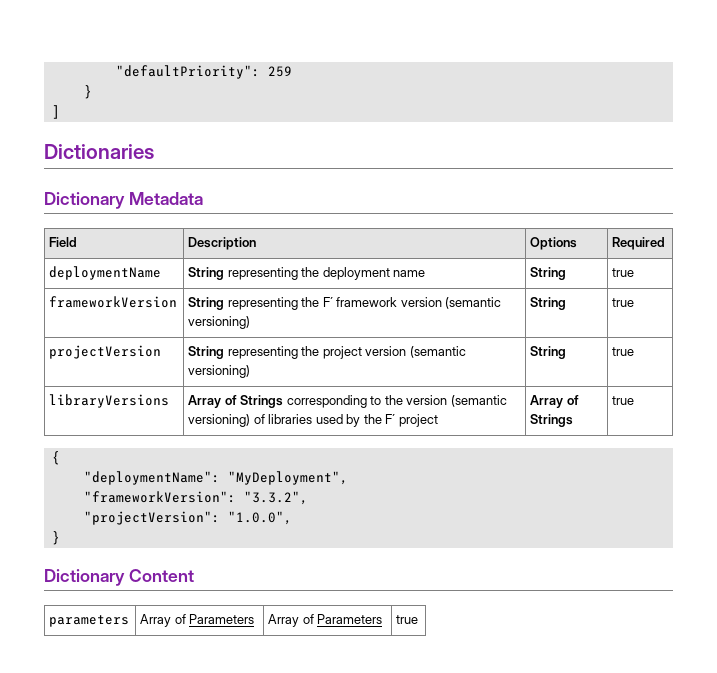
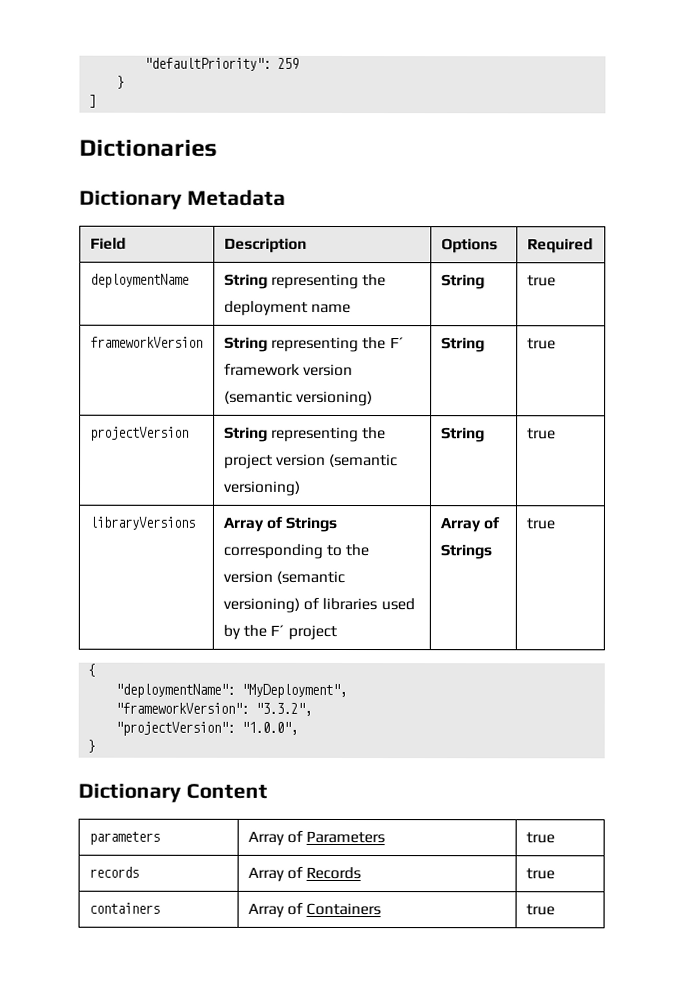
[268,614,383,627] [396,615,419,624] | Array of Parameters | true -> [525,832,555,844] [88,866,139,878] [247,866,362,882] [525,868,555,880] [88,902,160,914] [247,902,382,918] [525,904,555,916] | true // records | Array of Records | true // containers | Array of Containers | true

